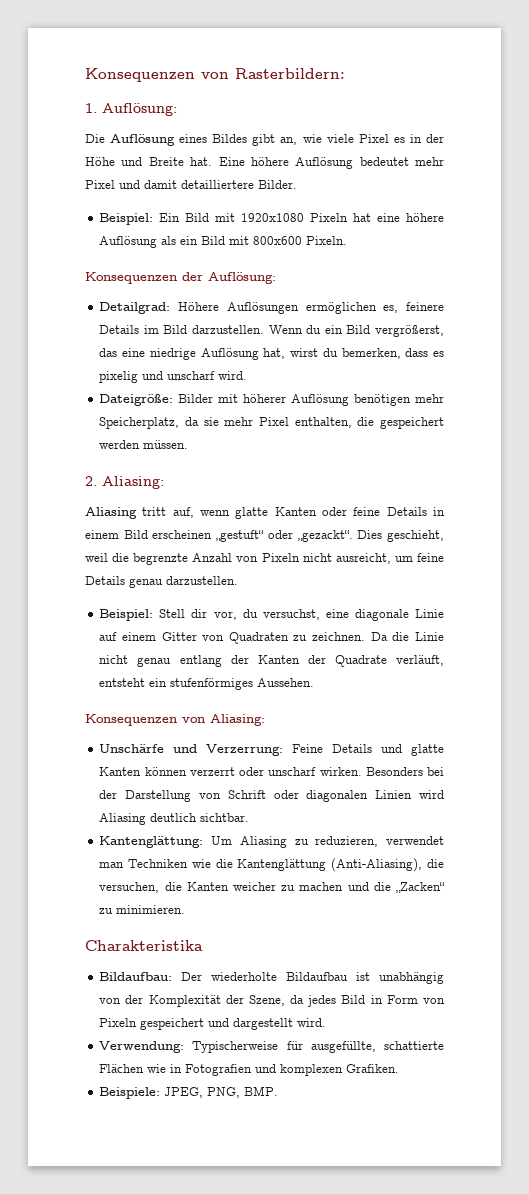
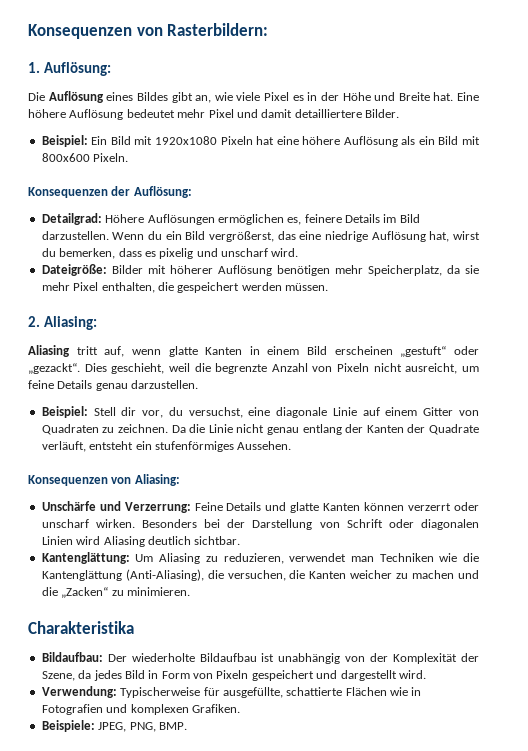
[322,507,427,516] oder feine Details -> (243, 351) none

